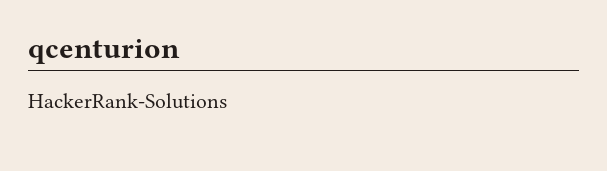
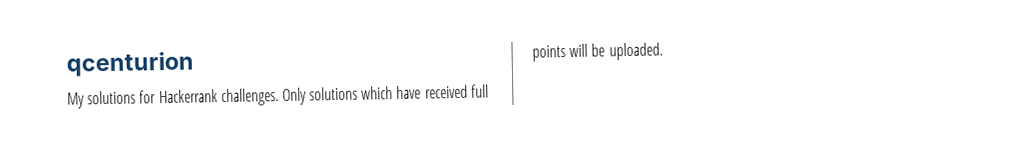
[28,93,227,109] HackerRank-Solutions -> [67,84,489,109] [532,42,663,62] My solutions for Hackerrank challenges. Only solutions which have received full points will be uploaded.

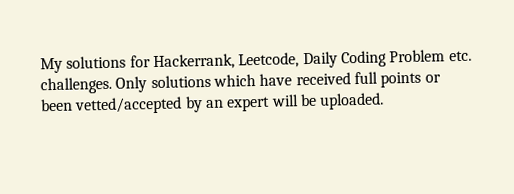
[66,51,194,77] qcenturion // -> (40, 65) none
[158,89,218,104] Hackerrank -> [152,49,472,71] Hackerrank, Leetcode, Daily Coding Problem etc.
(566, 53) none -> [424,74,441,83] [41,96,271,115] or been vetted/accepted by an expert

